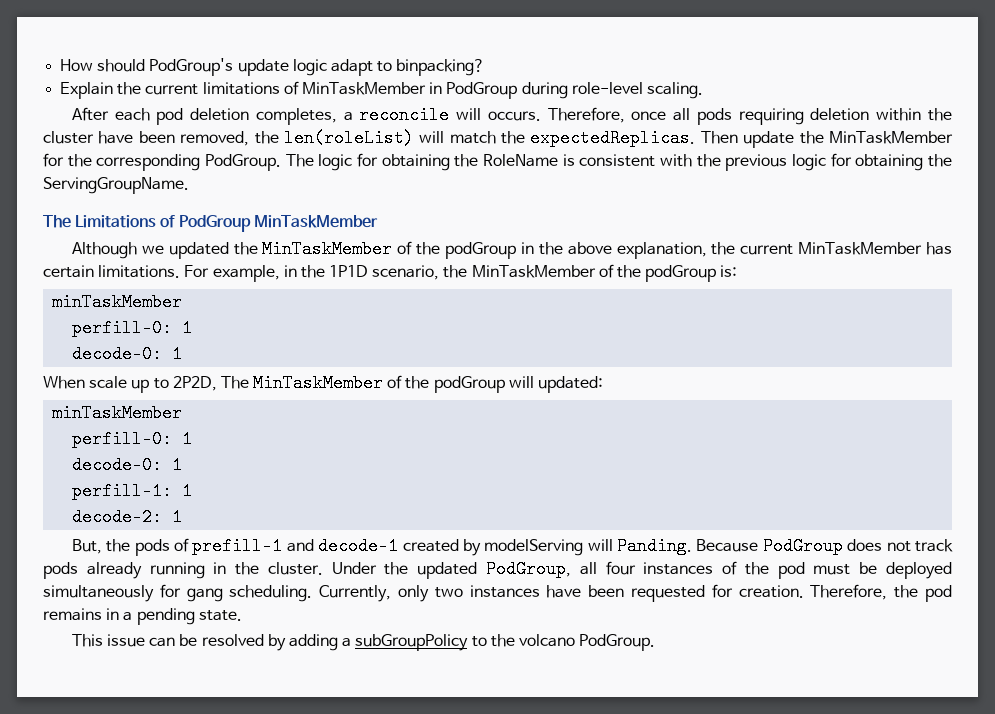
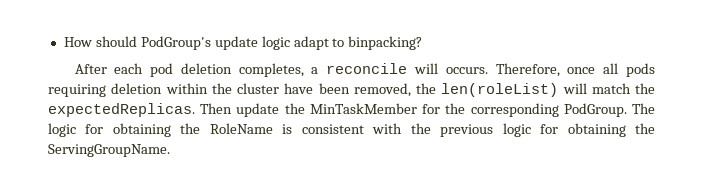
[60,81,703,99] // Explain the current limitations of MinTaskMember in PodGroup during role-level scaling. -> (423, 43) none
[43,215,378,232] [71,240,952,259] [43,264,738,282] [52,293,183,311] [72,319,193,337] [72,345,183,363] [43,374,604,393] [52,404,183,422] [72,430,193,448] [72,456,183,474] [72,482,193,500] [72,508,183,526] [71,537,953,556] [43,560,953,579] [43,584,952,602] [43,608,242,625] [71,634,656,651] // The Limitations of PodGroup MinTaskMember // Although we updated the MinTaskMember of the podGroup in the above explanation, the current MinTaskMember has certain limitations. For example, in the 1P1D scenario, the MinTaskMember of the podGroup is: // minTaskMember // perfill-0: 1 // decode-0: 1 // When scale up to 2P2D, The MinTaskMember of the podGroup will updated: // minTaskMember // perfill-0: 1 // decode-0: 1 // perfill-1: 1 // decode-2: 1 // But, the pods of prefill-1 and decode-1 created by modelServing will Panding. Because PodGroup does not track pods already running in the cluster. Under the updated PodGroup, all four instances of the pod must be deployed simultaneously for gang scheduling. Currently, only two instances have been requested for creation. Therefore, the pod remains in a pending state. // This issue can be resolved by adding a subGroupPolicy to the volcano PodGroup. -> (170, 150) none

